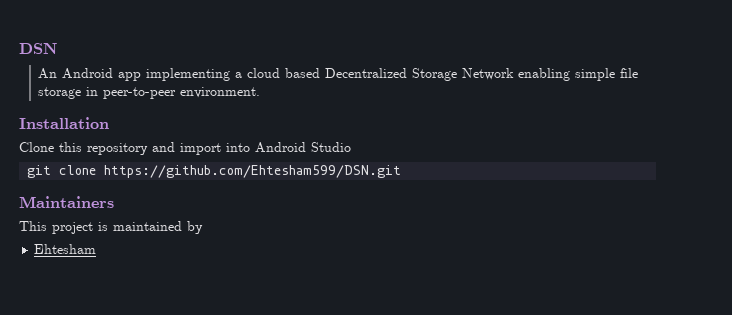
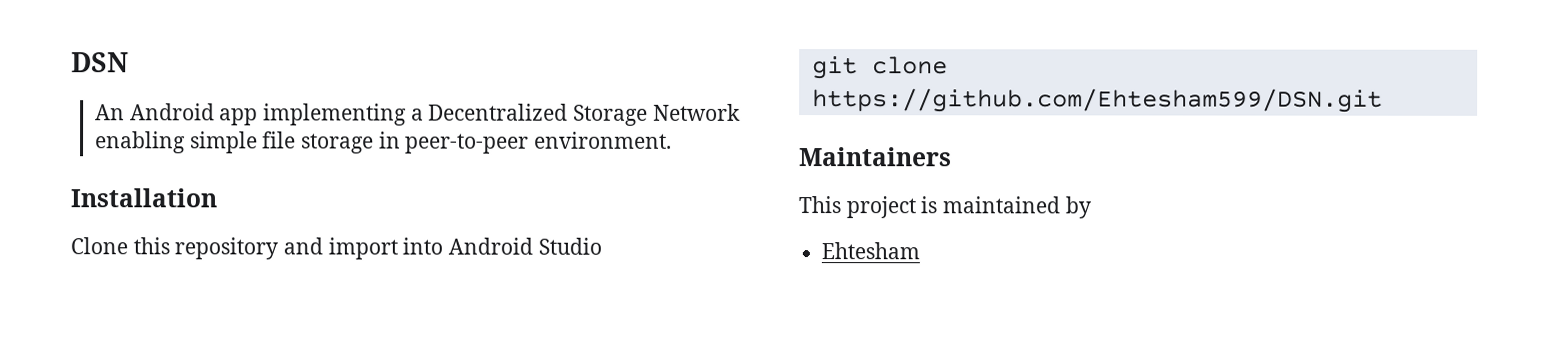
[247,68,321,78] cloud based -> (424, 114) none

